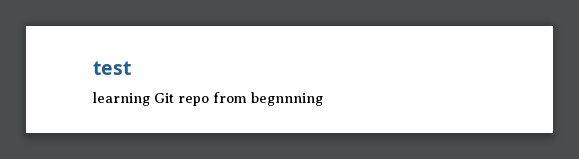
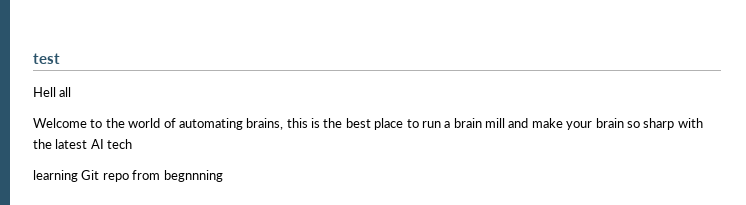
(131, 68) none -> [33,87,72,97] [33,118,703,130] [33,139,133,149] // Hell all // Welcome to the world of automating brains, this is the best place to run a brain mill and make your brain so sharp with the latest AI tech

